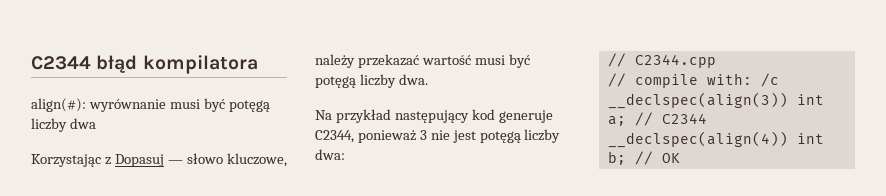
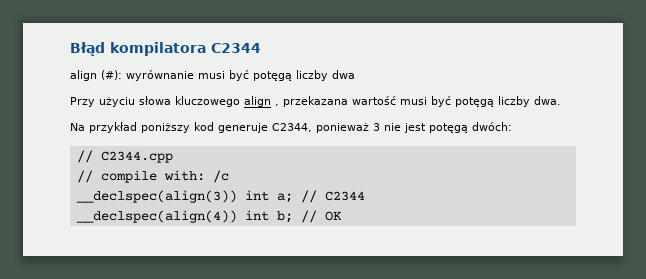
[31,55,258,74] [31,98,86,112] C2344 błąd kompilatora // align(#): -> [70,42,261,56] [70,70,122,81] Błąd kompilatora C2344 // align (#):
[31,153,287,167] [315,54,419,68] Korzystając z Dopasuj — słowo kluczowe, należy przekazać -> [70,96,348,107] Przy użyciu słowa kluczowego align , przekazana
[394,110,469,123] następujący -> [141,123,190,133] poniższy
[524,129,561,143] [315,149,345,160] liczby dwa: -> [472,122,512,131] dwóch:

